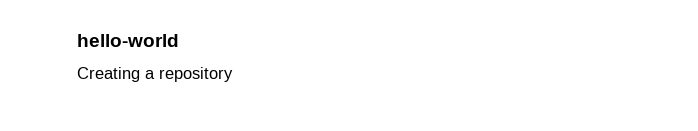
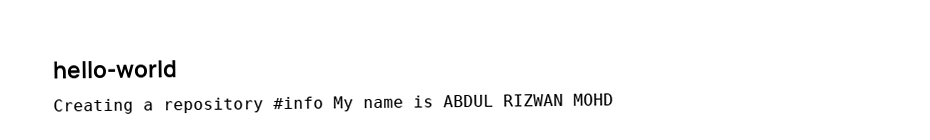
(233, 74) none -> [273,93,614,112] #info My name is ABDUL RIZWAN MOHD

